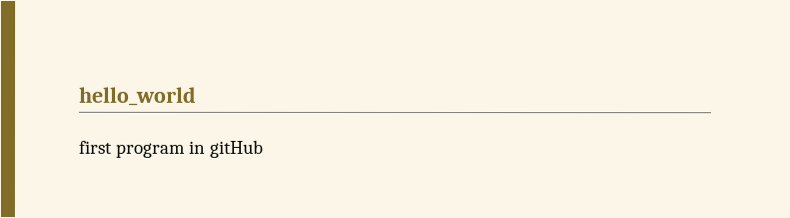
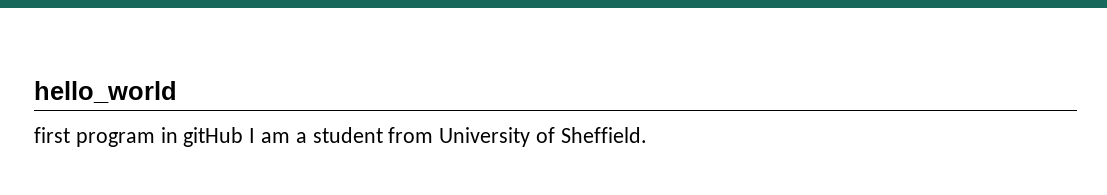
(264, 148) none -> [249,127,647,147] I am a student from University of Sheffield.

